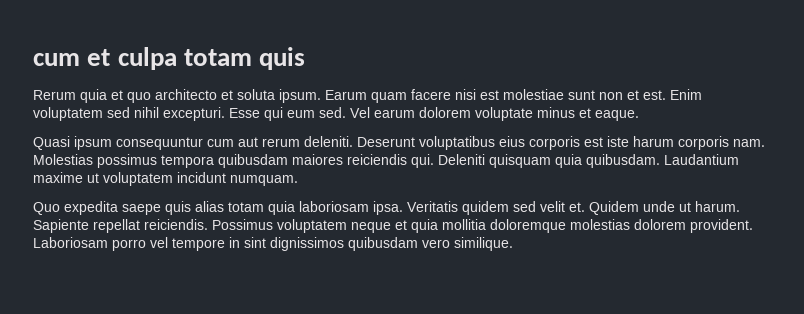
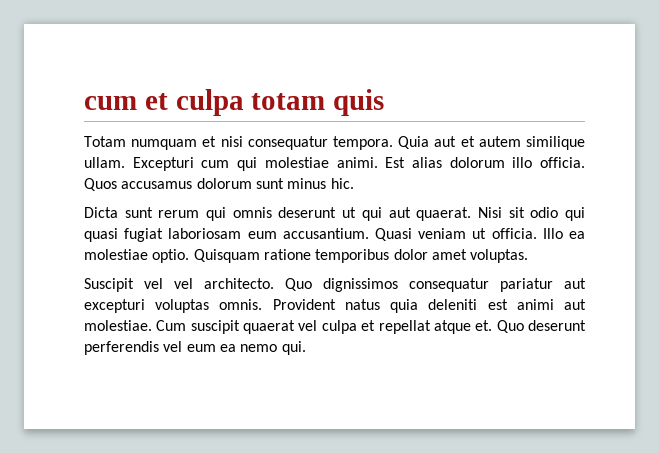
[33,89,702,103] [33,107,639,121] [33,136,765,150] [33,154,739,168] [33,172,298,186] [33,201,740,215] [33,219,753,233] [33,237,513,251] Rerum quia et quo architecto et soluta ipsum. Earum quam facere nisi est molestiae sunt non et est. Enim voluptatem sed nihil excepturi. Esse qui eum sed. Vel earum dolorem voluptate minus et eaque. // Quasi ipsum consequuntur cum aut rerum deleniti. Deserunt voluptatibus eius corporis est iste harum corporis nam. Molestias possimus tempora quibusdam maiores reiciendis qui. Deleniti quisquam quia quibusdam. Laudantium maxime ut voluptatem incidunt numquam. // Quo expedita saepe quis alias totam quia laboriosam ipsa. Veritatis quidem sed velit et. Quidem unde ut harum. Sapiente repellat reiciendis. Possimus voluptatem neque et quia mollitia doloremque molestias dolorem provident. Laboriosam porro vel tempore in sint dignissimos quibusdam vero similique. -> [84,136,585,150] [84,157,585,171] [84,178,354,191] [84,207,585,221] [84,228,585,242] [84,249,529,263] [84,278,586,292] [84,299,586,313] [84,320,587,334] [84,341,306,355] Totam numquam et nisi consequatur tempora. Quia aut et autem similique ullam. Excepturi cum qui molestiae animi. Est alias dolorum illo officia. Quos accusamus dolorum sunt minus hic. // Dicta sunt rerum qui omnis deserunt ut qui aut quaerat. Nisi sit odio qui quasi fugiat laboriosam eum accusantium. Quasi veniam ut officia. Illo ea molestiae optio. Quisquam ratione temporibus dolor amet voluptas. // Suscipit vel vel architecto. Quo dignissimos consequatur pariatur aut excepturi voluptas omnis. Provident natus quia deleniti est animi aut molestiae. Cum suscipit quaerat vel culpa et repellat atque et. Quo deserunt perferendis vel eum ea nemo qui.

